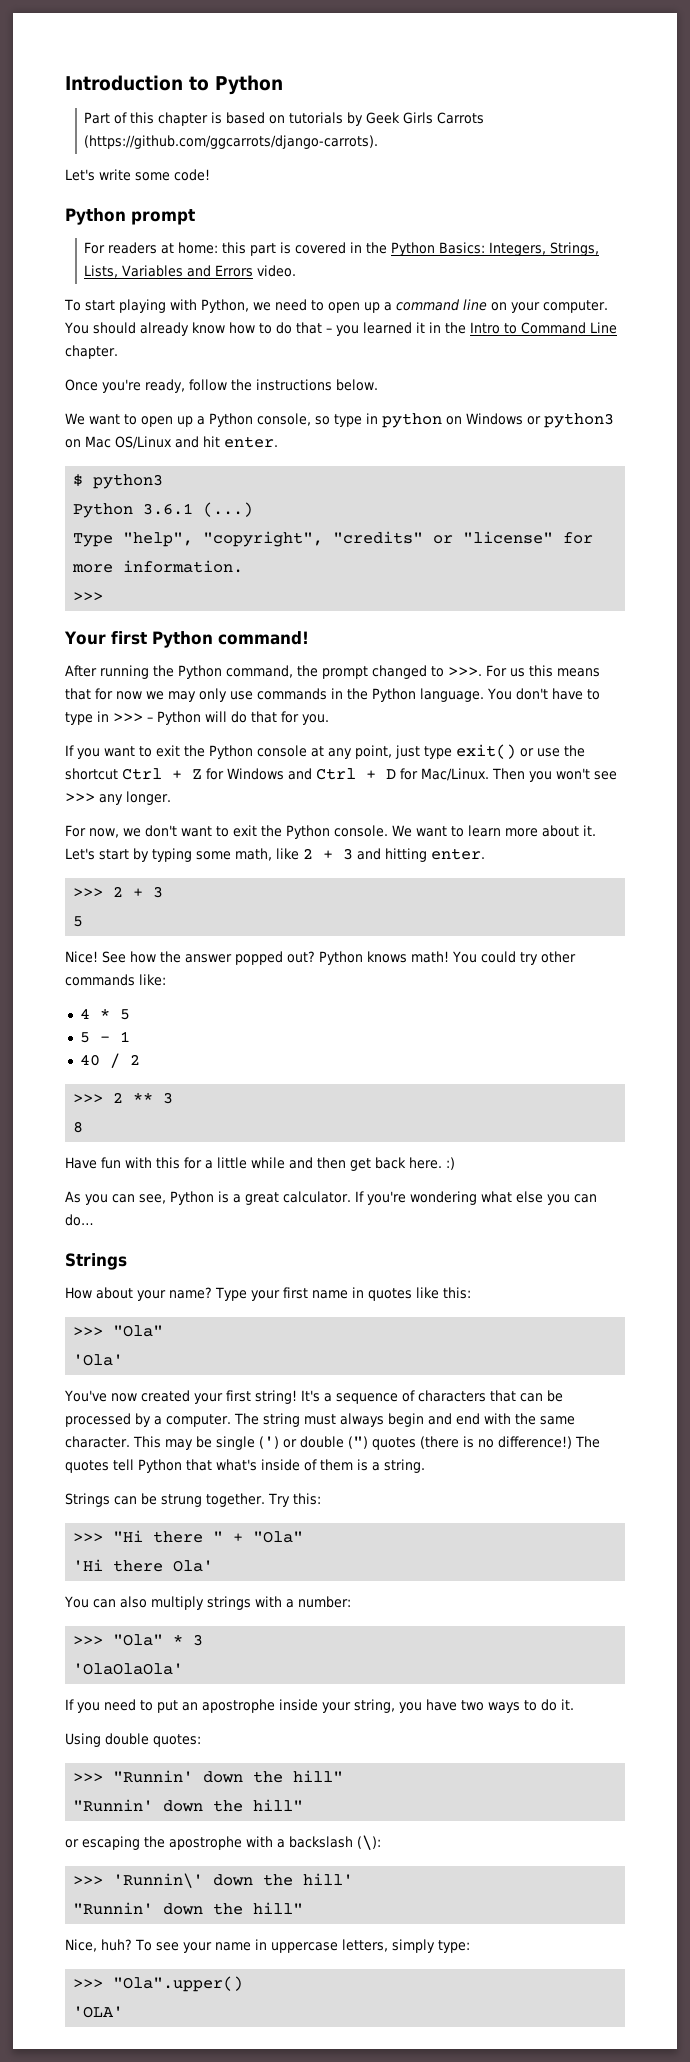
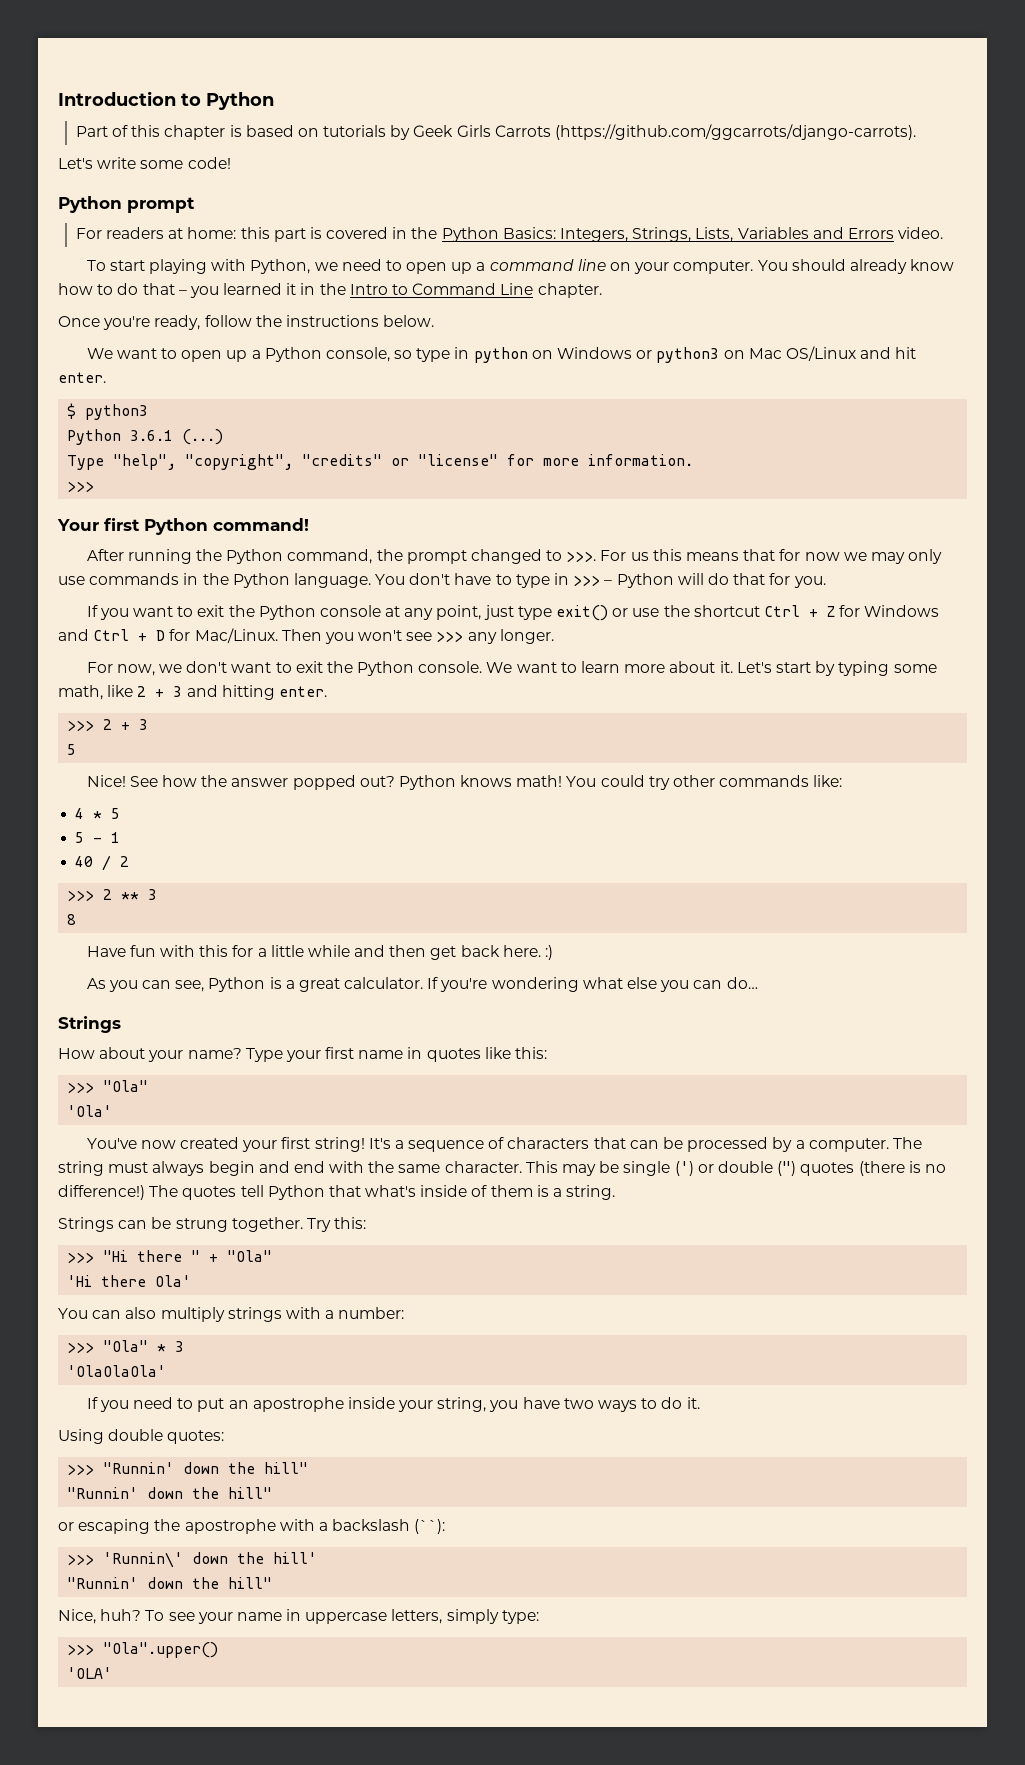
[357,1835,381,1850] (\): -> [414,1519,446,1534] (``):

